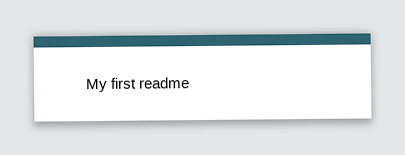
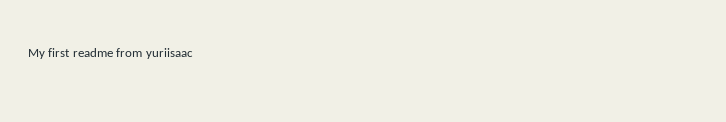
(191, 83) none -> [116,48,193,59] from yuriisaac

